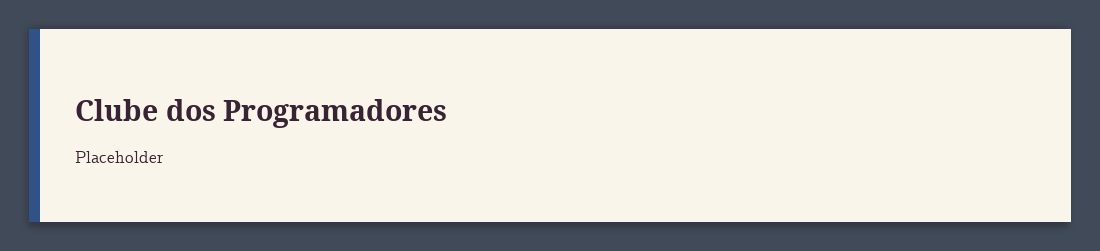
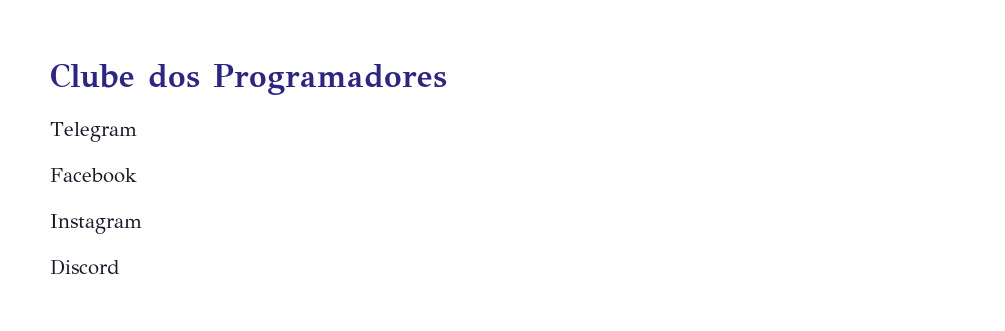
[75,151,164,163] Placeholder -> [50,122,137,142] [50,168,137,183] [50,214,142,234] [50,259,120,275] Telegram // Facebook // Instagram // Discord

